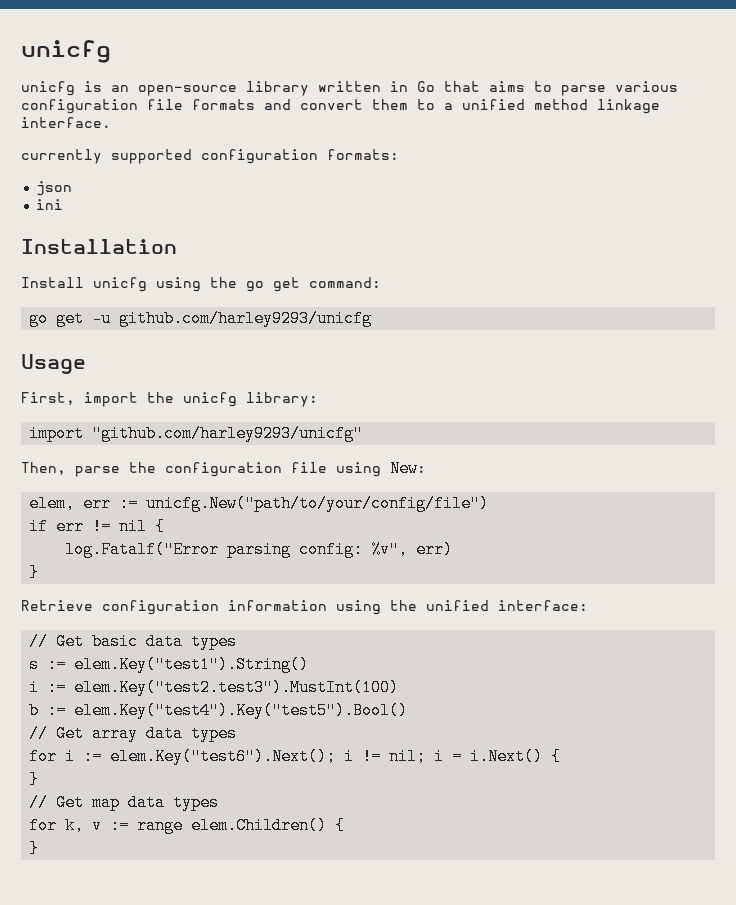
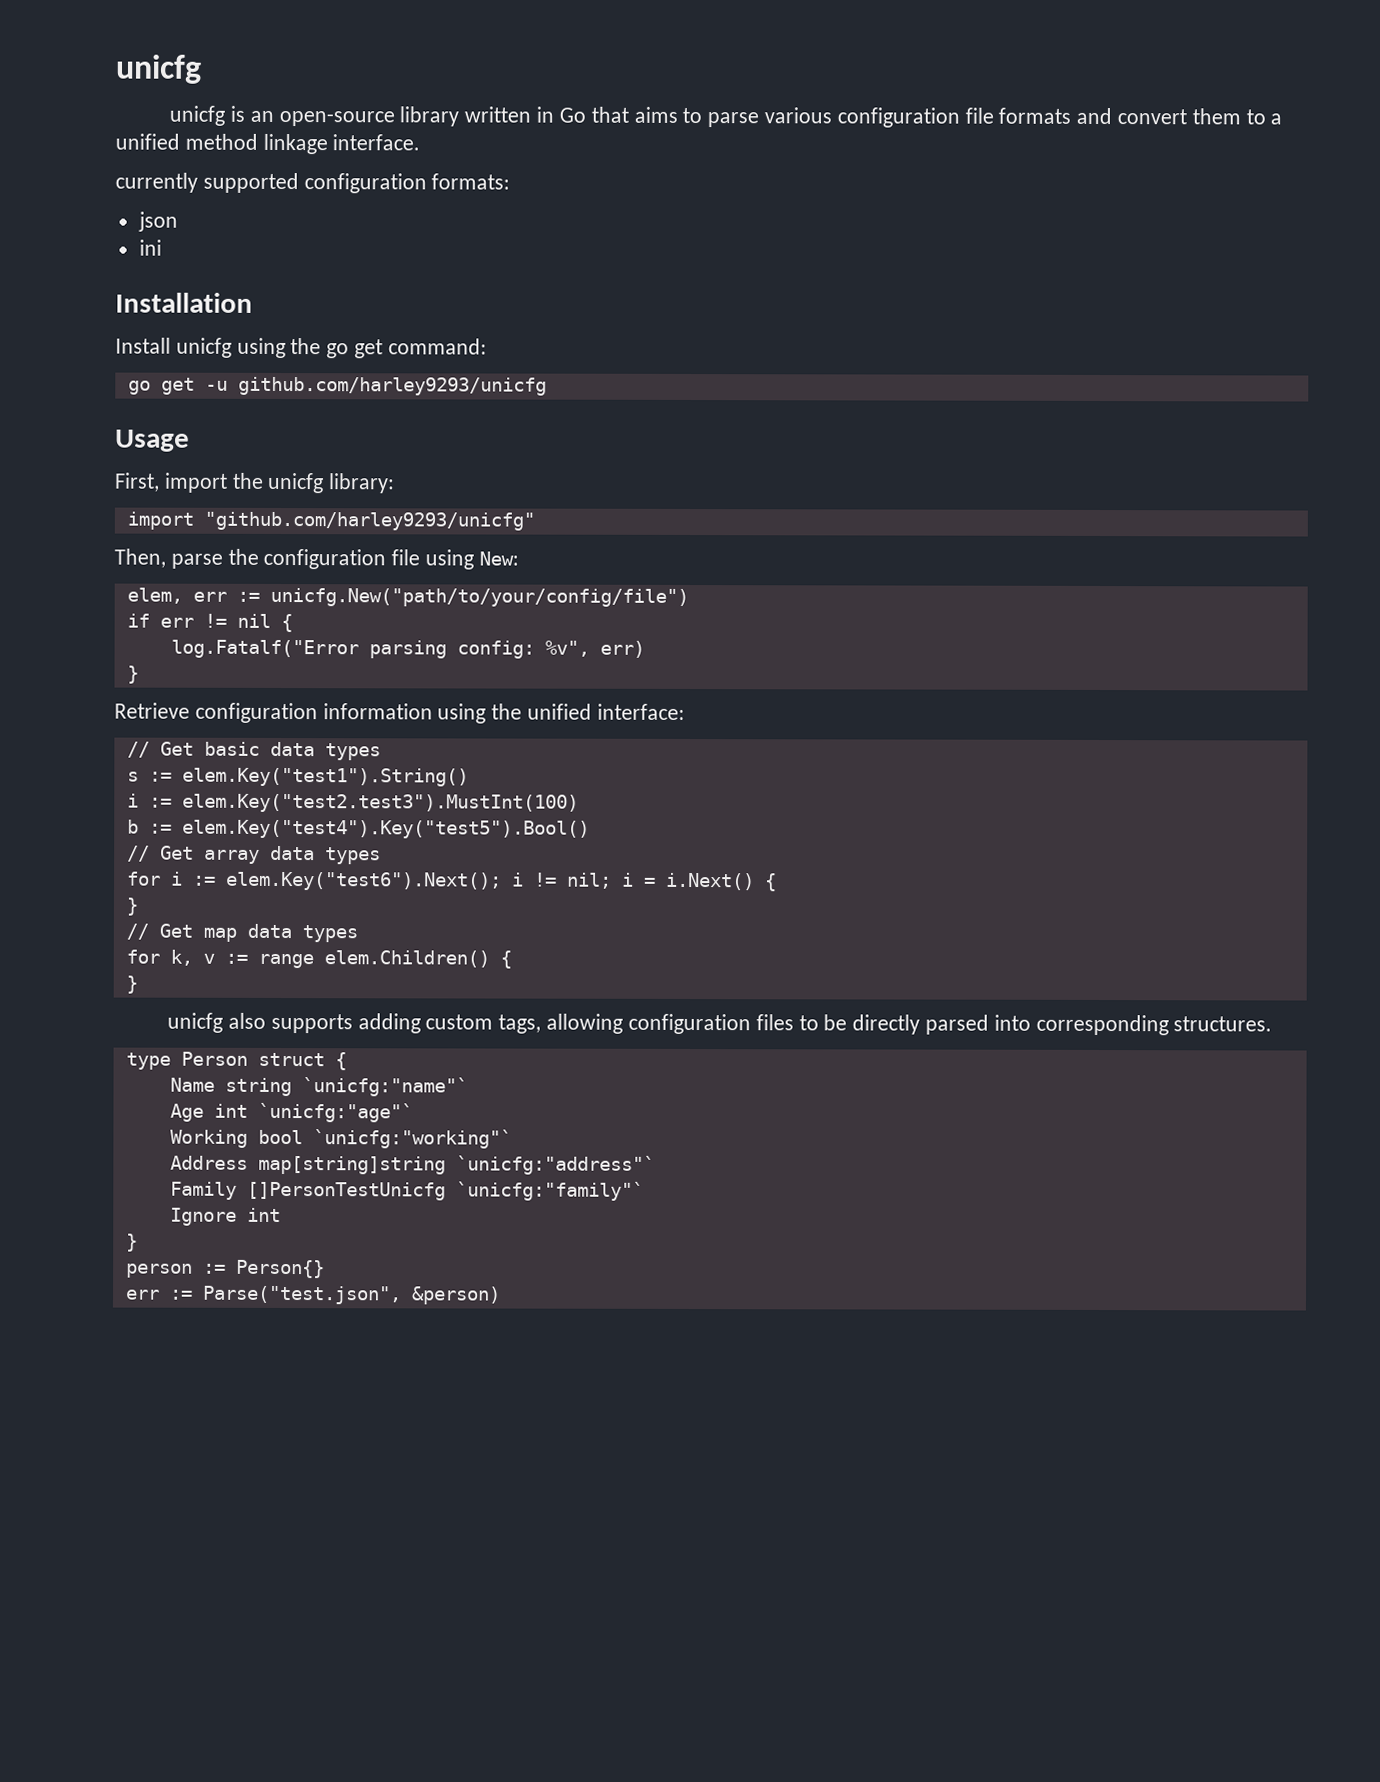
(40, 848) none -> [167,1012,1273,1036] [125,1051,347,1071] [169,1077,468,1097] [169,1102,413,1123] [169,1129,512,1149] [169,1155,655,1175] [169,1181,644,1201] [169,1207,281,1226] [125,1233,138,1252] [125,1259,325,1279] [124,1285,501,1305] // unicfg also supports adding custom tags, allowing configuration files to be directly parsed into corresponding structures. // type Person struct { // Name string `unicfg:"name"` // Age int `unicfg:"age"` // Working bool `unicfg:"working"` // Address map[string]string `unicfg:"address"` // Family []PersonTestUnicfg `unicfg:"family"` // Ignore int // } // person := Person{} // err := Parse("test.json", &person)

